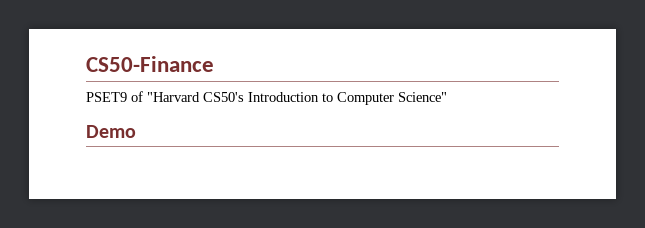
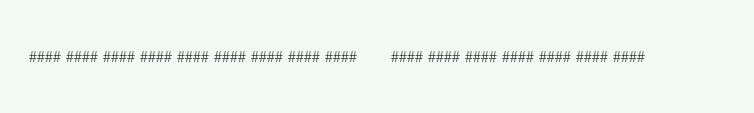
[86,56,214,72] [86,91,447,105] [86,125,136,138] CS50-Finance // PSET9 of "Harvard CS50's Introduction to Computer Science" // Demo -> [29,51,645,62] #### #### #### #### #### #### #### #### #### #### #### #### #### #### #### ####

